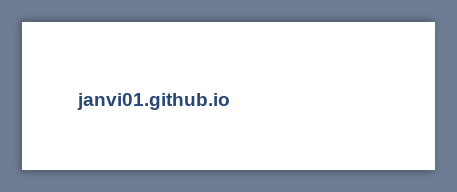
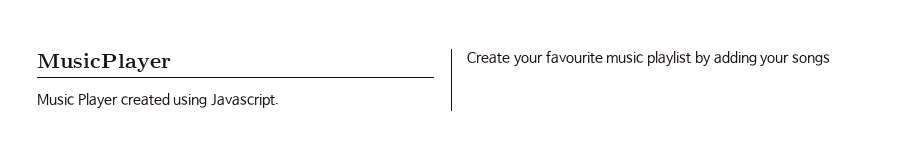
[77,93,230,110] janvi01.github.io -> [37,53,171,72] [37,93,280,109] [467,50,831,67] MusicPlayer // Music Player created using Javascript. // Create your favourite music playlist by adding your songs

